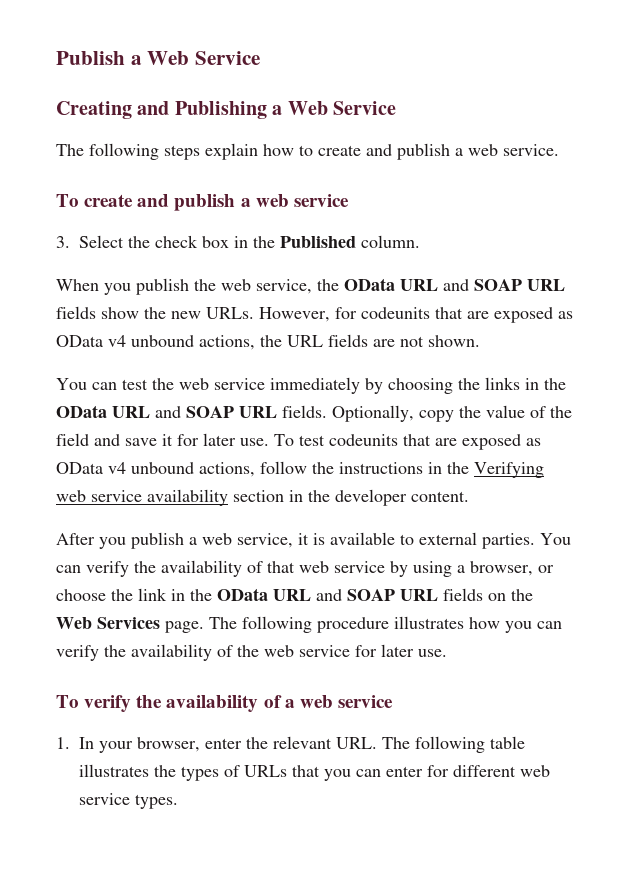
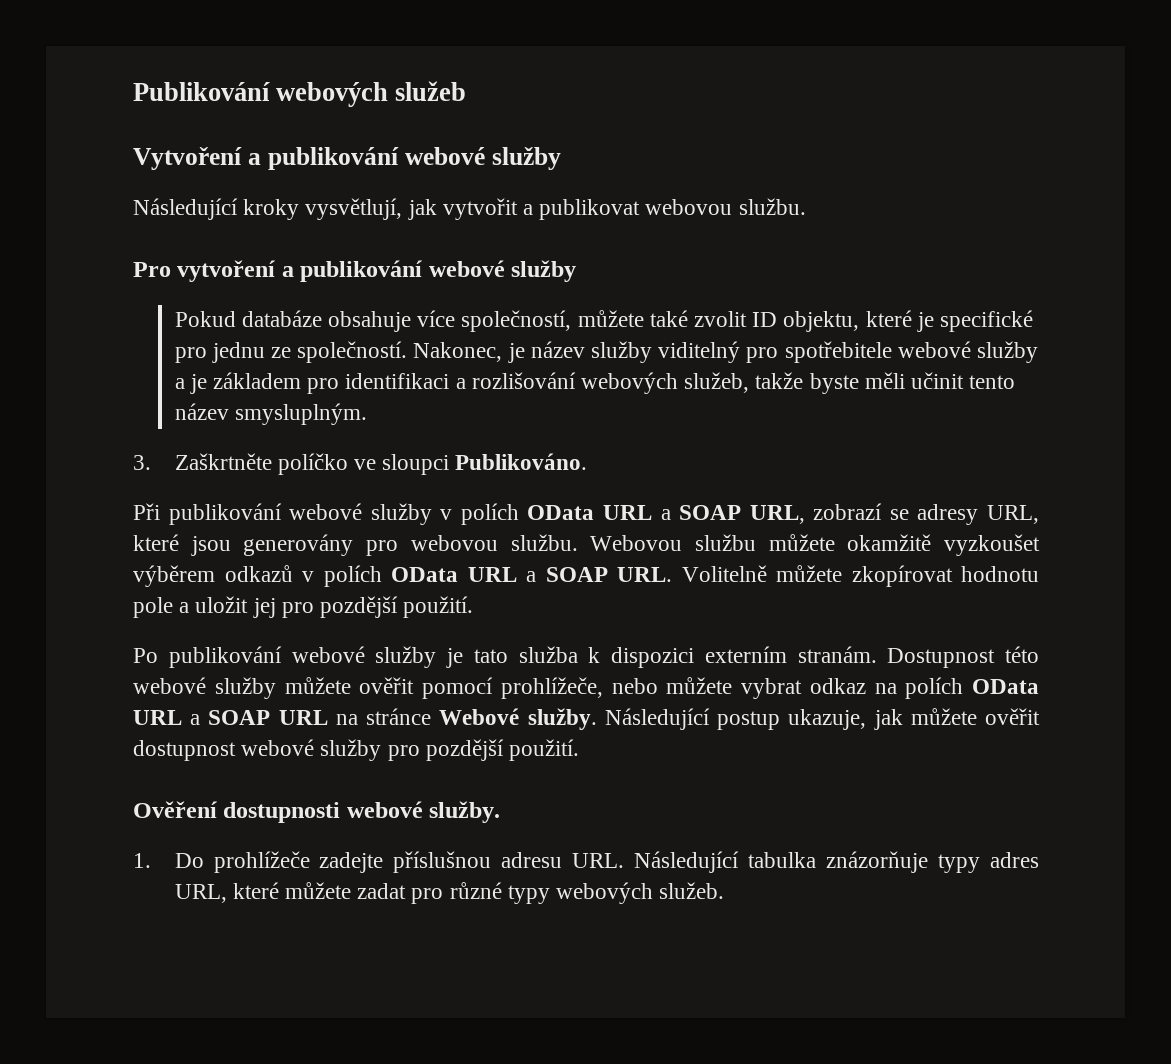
[56,51,261,65] [56,101,396,119] [56,143,559,160] [56,194,349,211] [56,235,420,248] [56,278,565,295] [56,306,573,323] [56,334,480,350] [56,377,566,394] [56,405,572,422] [56,433,541,450] [56,461,544,478] [56,489,469,506] [56,532,571,549] [56,560,554,577] [56,588,533,601] [56,616,562,633] [56,644,447,661] [56,695,393,712] [56,736,525,753] [79,764,550,781] [79,793,178,809] Publish a Web Service // Creating and Publishing a Web Service // The following steps explain how to create and publish a web service. // To create and publish a web service // 3. Select the check box in the Published column. // When you publish the web service, the OData URL and SOAP URL fields show the new URLs. However, for codeunits that are exposed as OData v4 unbound actions, the URL fields are not shown. // You can test the web service immediately by choosing the links in the OData URL and SOAP URL fields. Optionally, copy the value of the field and save it for later use. To test codeunits that are exposed as OData v4 unbound actions, follow the instructions in the Verifying web service availability section in the developer content. // After you publish a web service, it is available to external parties. You can verify the availability of that web service by using a browser, or choose the link in the OData URL and SOAP URL fields on the Web Services page. The following procedure illustrates how you can verify the availability of the web service for later use. // To verify the availability of a web service // 1. In your browser, enter the relevant URL. The following table illustrates the types of URLs that you can enter for different web service types. -> [133,81,467,107] [133,147,561,170] [133,198,806,220] [133,260,577,282] [174,310,1034,332] [174,341,1039,363] [174,372,1016,394] [174,403,367,425] [133,453,588,475] [133,503,1039,525] [133,534,1041,556] [133,565,1039,587] [133,596,474,618] [133,646,1039,668] [133,677,1039,699] [133,708,1041,730] [133,739,580,761] [133,801,501,823] [133,851,1039,873] [174,882,725,904] Publikování webových služeb // Vytvoření a publikování webové služby // Následující kroky vysvětlují, jak vytvořit a publikovat webovou službu. // Pro vytvoření a publikování webové služby // Pokud databáze obsahuje více společností, můžete také zvolit ID objektu, které je specifické pro jednu ze společností. Nakonec, je název služby viditelný pro spotřebitele webové služby a je základem pro identifikaci a rozlišování webových služeb, takže byste měli učinit tento název smysluplným. // 3. Zaškrtněte políčko ve sloupci Publikováno. // Při publikování webové služby v polích OData URL a SOAP URL, zobrazí se adresy URL, které jsou generovány pro webovou službu. Webovou službu můžete okamžitě vyzkoušet výběrem odkazů v polích OData URL a SOAP URL. Volitelně můžete zkopírovat hodnotu pole a uložit jej pro pozdější použití. // Po publikování webové služby je tato služba k dispozici externím stranám. Dostupnost této webové služby můžete ověřit pomocí prohlížeče, nebo můžete vybrat odkaz na polích OData URL a SOAP URL na stránce Webové služby. Následující postup ukazuje, jak můžete ověřit dostupnost webové služby pro pozdější použití. // Ověření dostupnosti webové služby. // 1. Do prohlížeče zadejte příslušnou adresu URL. Následující tabulka znázorňuje typy adres URL, které můžete zadat pro různé typy webových služeb.

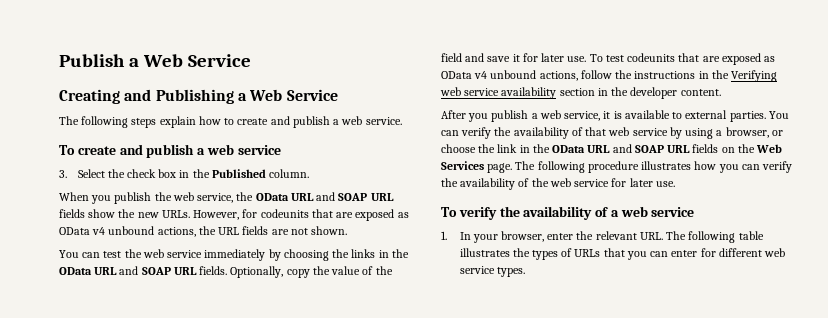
[133,81,467,107] [133,147,561,170] [133,198,806,220] [133,260,577,282] [174,310,1034,332] [174,341,1039,363] [174,372,1016,394] [174,403,367,425] [133,453,588,475] [133,503,1039,525] [133,534,1041,556] [133,565,1039,587] [133,596,474,618] [133,646,1039,668] [133,677,1039,699] [133,708,1041,730] [133,739,580,761] [133,801,501,823] [133,851,1039,873] [174,882,725,904] Publikování webových služeb // Vytvoření a publikování webové služby // Následující kroky vysvětlují, jak vytvořit a publikovat webovou službu. // Pro vytvoření a publikování webové služby // Pokud databáze obsahuje více společností, můžete také zvolit ID objektu, které je specifické pro jednu ze společností. Nakonec, je název služby viditelný pro spotřebitele webové služby a je základem pro identifikaci a rozlišování webových služeb, takže byste měli učinit tento název smysluplným. // 3. Zaškrtněte políčko ve sloupci Publikováno. // Při publikování webové služby v polích OData URL a SOAP URL, zobrazí se adresy URL, které jsou generovány pro webovou službu. Webovou službu můžete okamžitě vyzkoušet výběrem odkazů v polích OData URL a SOAP URL. Volitelně můžete zkopírovat hodnotu pole a uložit jej pro pozdější použití. // Po publikování webové služby je tato služba k dispozici externím stranám. Dostupnost této webové služby můžete ověřit pomocí prohlížeče, nebo můžete vybrat odkaz na polích OData URL a SOAP URL na stránce Webové služby. Následující postup ukazuje, jak můžete ověřit dostupnost webové služby pro pozdější použití. // Ověření dostupnosti webové služby. // 1. Do prohlížeče zadejte příslušnou adresu URL. Následující tabulka znázorňuje typy adres URL, které můžete zadat pro různé typy webových služeb. -> [59,54,251,67] [59,89,338,104] [59,116,402,128] [59,144,281,158] [59,169,310,178] [59,192,394,204] [59,209,409,221] [59,226,348,237] [59,249,409,261] [59,266,393,278] [441,53,776,65] [441,70,778,82] [440,87,721,99] [441,110,789,122] [441,127,783,139] [441,144,783,153] [441,161,793,173] [441,178,675,190] [441,206,695,220] [441,231,764,243] [459,248,786,260] [459,266,525,277] Publish a Web Service // Creating and Publishing a Web Service // The following steps explain how to create and publish a web service. // To create and publish a web service // 3. Select the check box in the Published column. // When you publish the web service, the OData URL and SOAP URL fields show the new URLs. However, for codeunits that are exposed as OData v4 unbound actions, the URL fields are not shown. // You can test the web service immediately by choosing the links in the OData URL and SOAP URL fields. Optionally, copy the value of the field and save it for later use. To test codeunits that are exposed as OData v4 unbound actions, follow the instructions in the Verifying web service availability section in the developer content. // After you publish a web service, it is available to external parties. You can verify the availability of that web service by using a browser, or choose the link in the OData URL and SOAP URL fields on the Web Services page. The following procedure illustrates how you can verify the availability of the web service for later use. // To verify the availability of a web service // 1. In your browser, enter the relevant URL. The following table illustrates the types of URLs that you can enter for different web service types.

